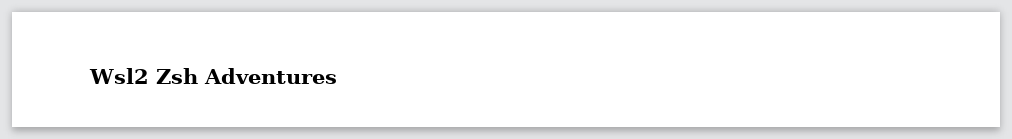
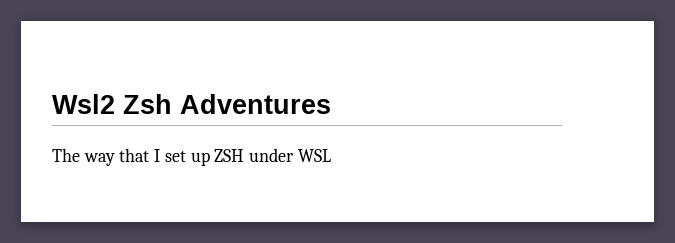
(337, 76) none -> [52,148,331,166] // The way that I set up ZSH under WSL

